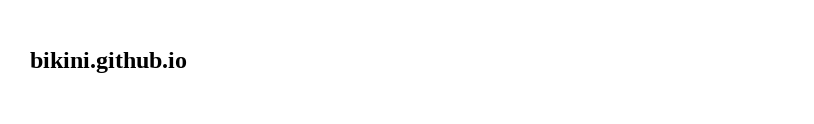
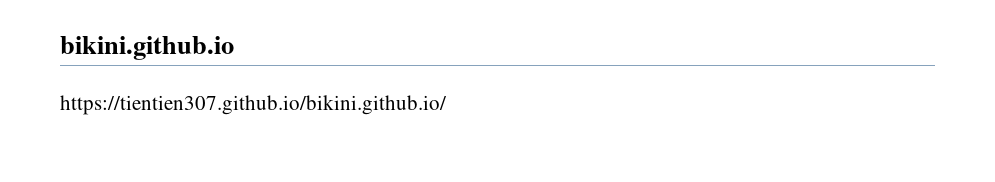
(187, 62) none -> [60,95,447,115] // https://tientien307.github.io/bikini.github.io/

